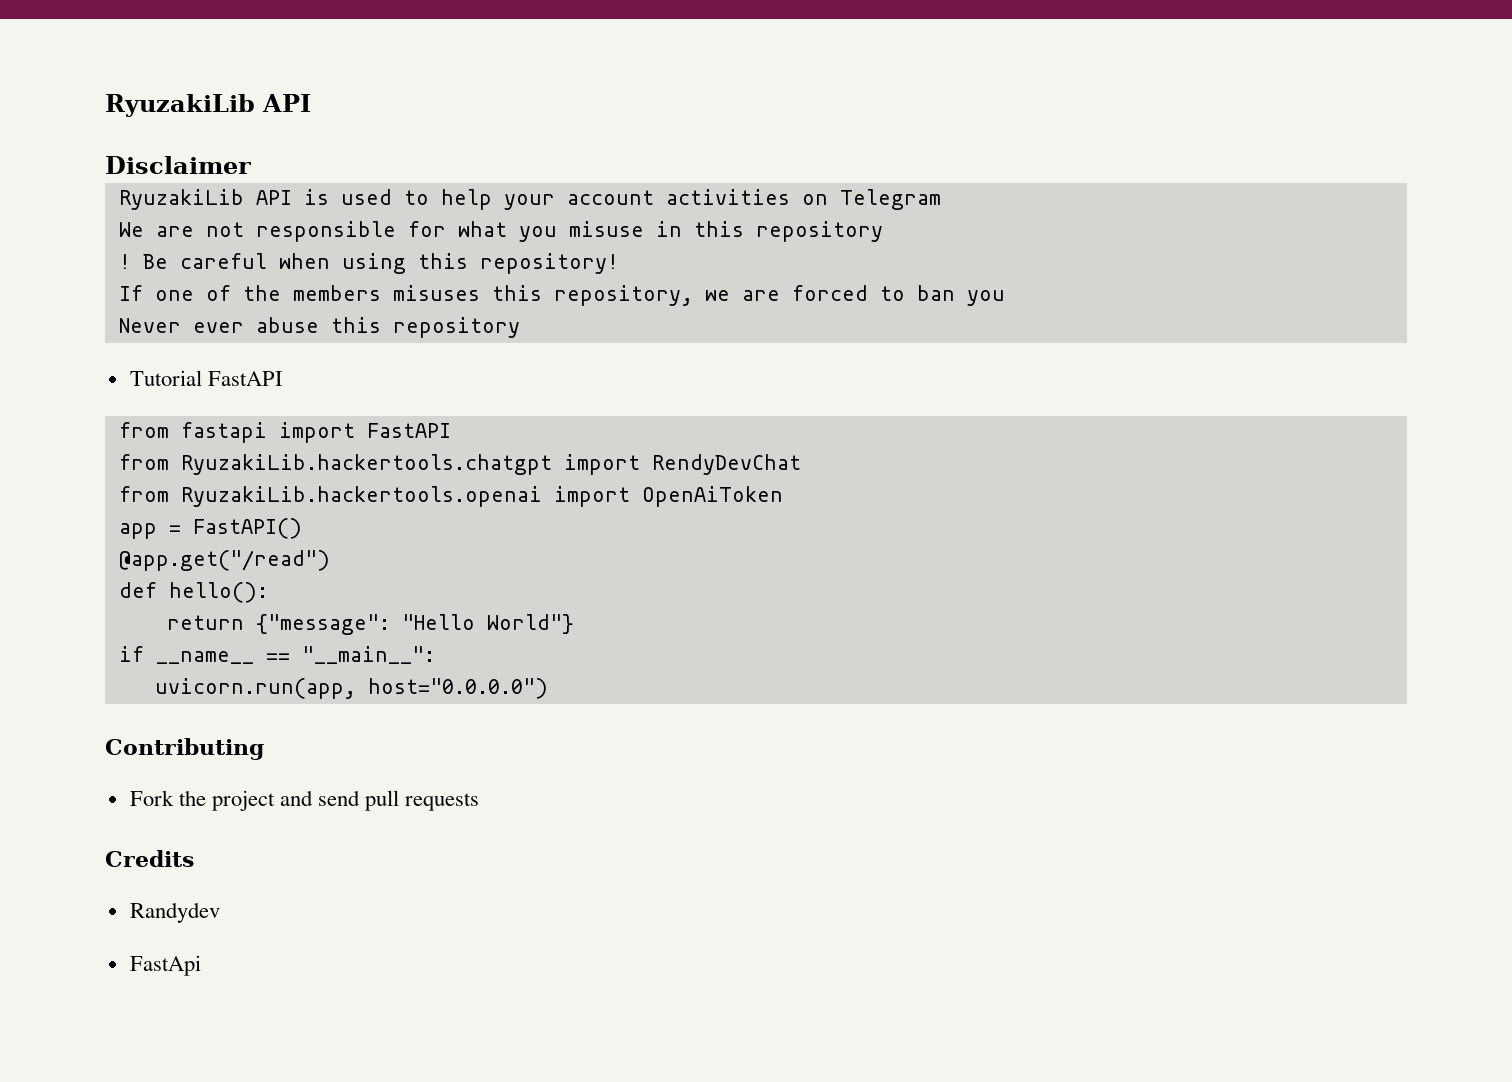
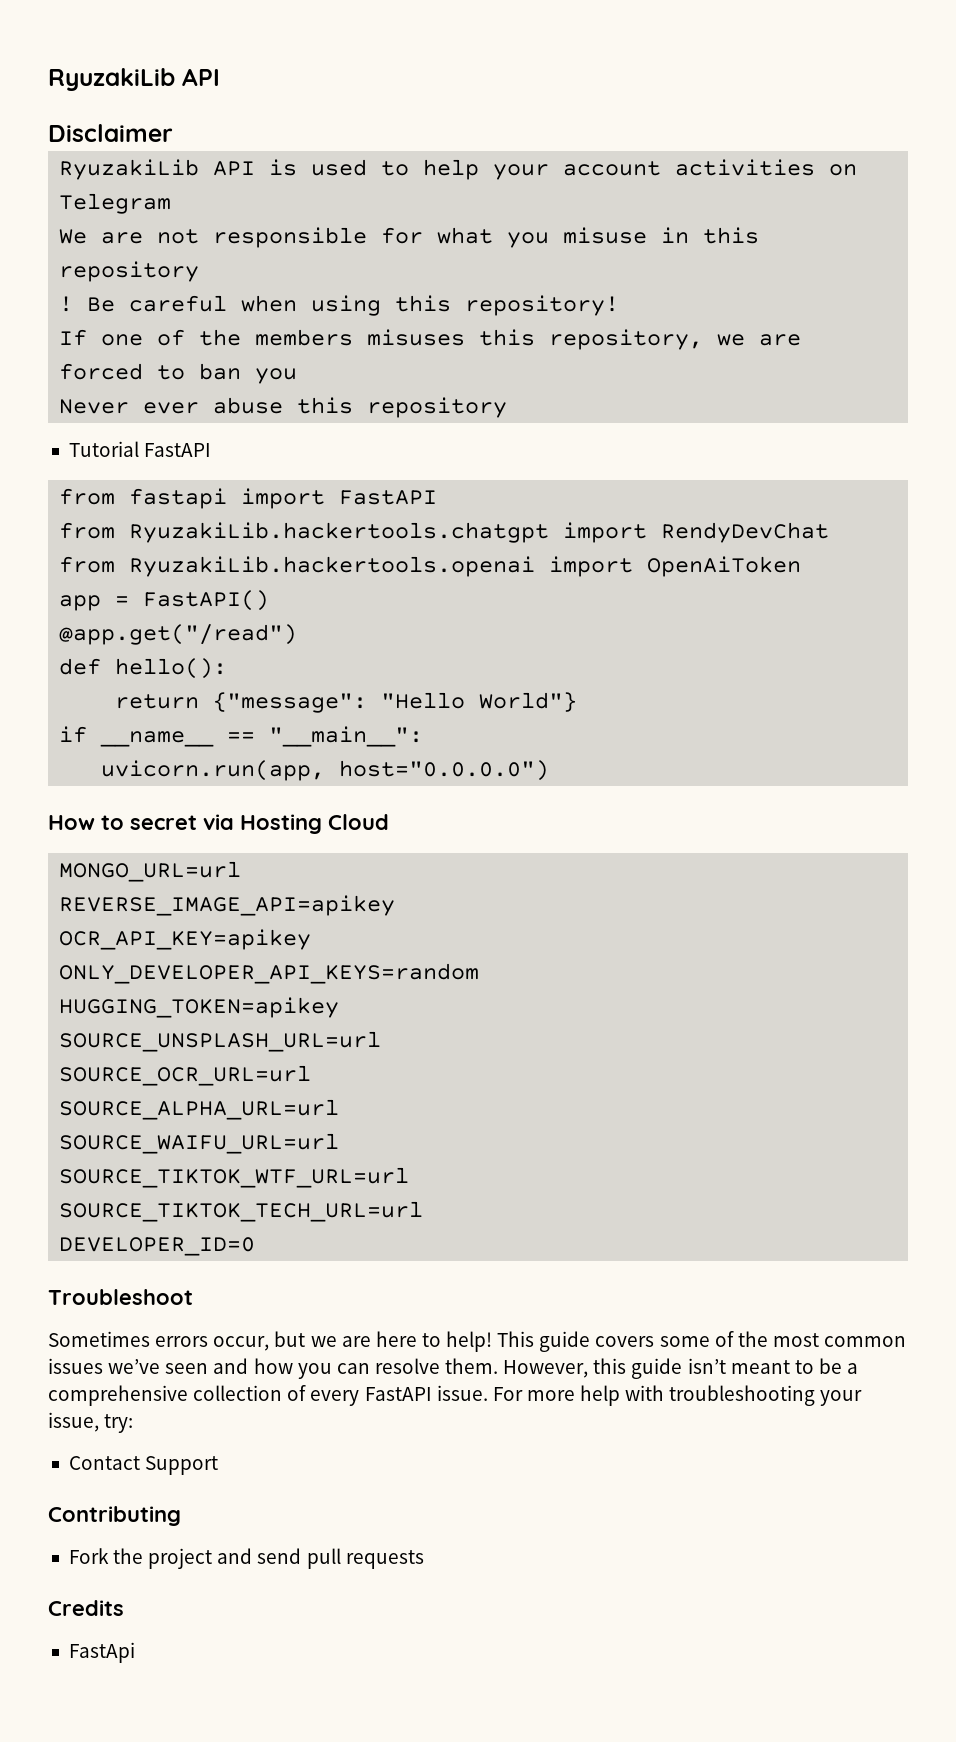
(548, 688) none -> [48,814,389,834] [59,861,242,882] [59,895,396,916] [59,929,312,950] [59,963,480,984] [59,997,340,1018] [59,1031,382,1052] [59,1065,312,1086] [59,1099,340,1120] [59,1133,340,1154] [59,1167,410,1188] [59,1201,424,1222] [59,1237,256,1256] [48,1289,193,1305] [48,1331,907,1352] [48,1358,859,1379] [48,1385,863,1406] [48,1412,134,1433] [68,1456,219,1475] // How to secret via Hosting Cloud // MONGO_URL=url // REVERSE_IMAGE_API=apikey // OCR_API_KEY=apikey // ONLY_DEVELOPER_API_KEYS=random // HUGGING_TOKEN=apikey // SOURCE_UNSPLASH_URL=url // SOURCE_OCR_URL=url // SOURCE_ALPHA_URL=url // SOURCE_WAIFU_URL=url // SOURCE_TIKTOK_WTF_URL=url // SOURCE_TIKTOK_TECH_URL=url // DEVELOPER_ID=0 // Troubleshoot // Sometimes errors occur, but we are here to help! This guide covers some of the most common issues we’ve seen and how you can resolve them. However, this guide isn’t meant to be a comprehensive collection of every FastAPI issue. For more help with troubleshooting your issue, try: // Contact Support
[129,902,220,923] // Randydev -> (124, 1608) none

